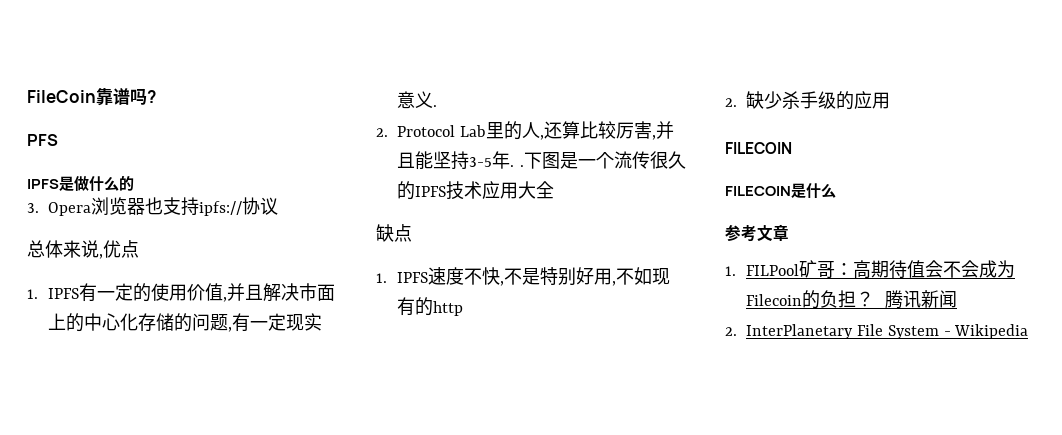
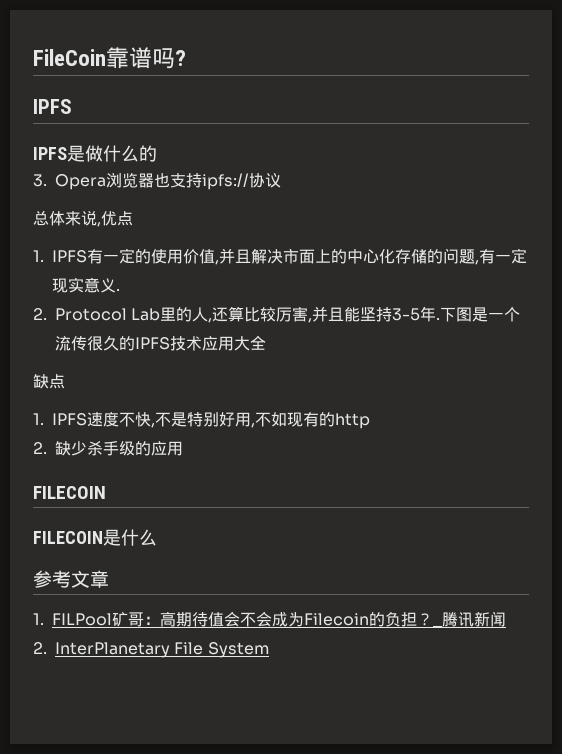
[27,134,58,146] PFS -> [33,99,72,114] IPFS
[520,165,524,167] . -> (441, 319) none
[943,324,1029,339] - Wikipedia -> (269, 650) none

